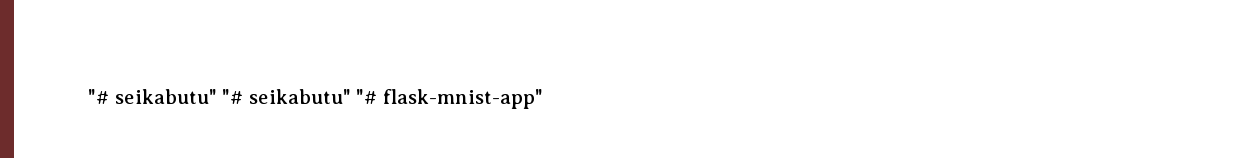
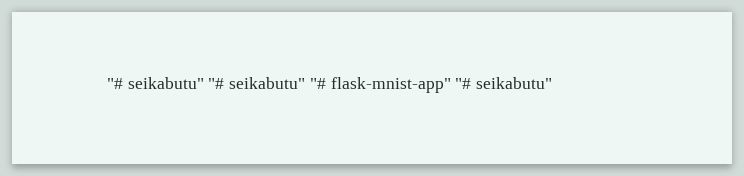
(543, 99) none -> [455,77,553,89] "# seikabutu"

